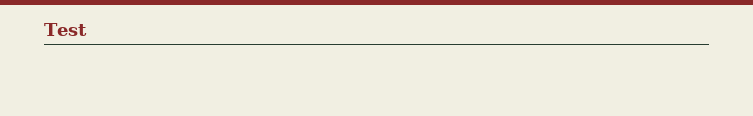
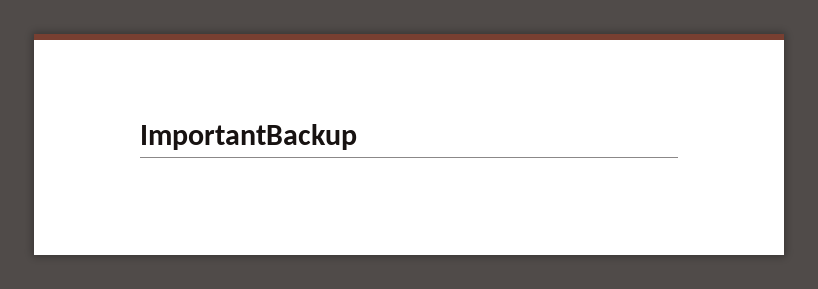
[44,23,87,36] Test -> [140,124,357,150] ImportantBackup

